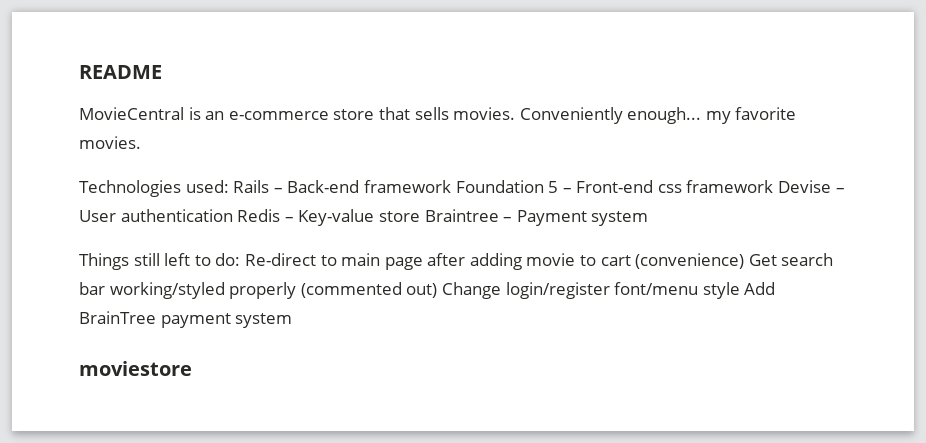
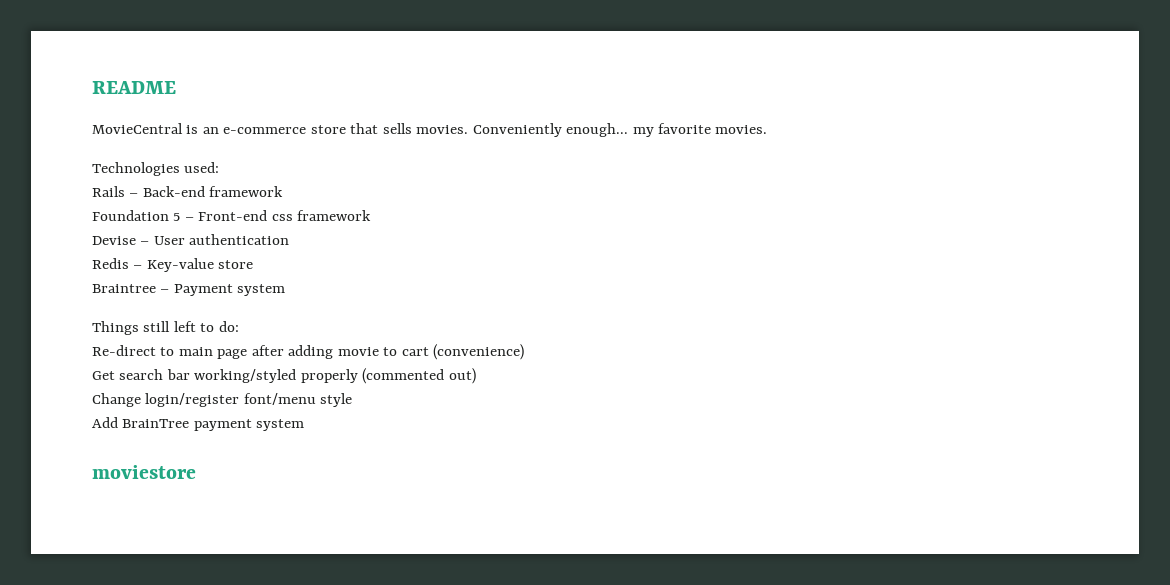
(229, 186) none -> (220, 167) //
(451, 186) none -> (284, 191) //
(774, 186) none -> (372, 215) //
(233, 215) none -> (290, 239) //
(420, 216) none -> (254, 264) //
(241, 259) none -> (239, 326) //
(745, 261) none -> (525, 352) //
(438, 290) none -> (476, 376) //
(740, 290) none -> (353, 400) //

